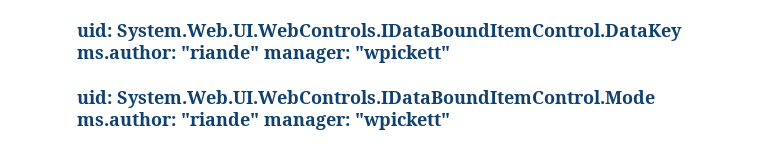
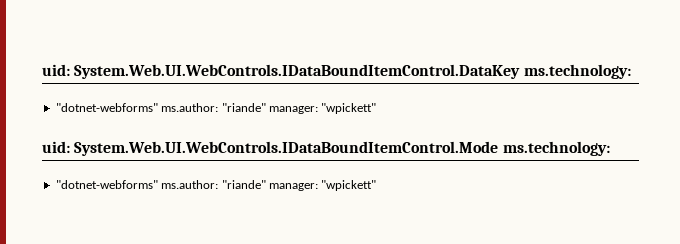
(682, 32) none -> [523,64,631,79] [55,103,158,112] ms.technology: // "dotnet-webforms"
(655, 99) none -> [502,141,610,156] [55,180,158,189] ms.technology: // "dotnet-webforms"

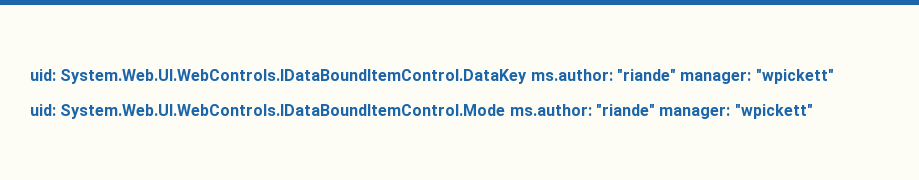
[523,64,631,79] [55,103,158,112] ms.technology: // "dotnet-webforms" -> (528, 76) none
[502,141,610,156] [55,180,158,189] ms.technology: // "dotnet-webforms" -> (506, 111) none

